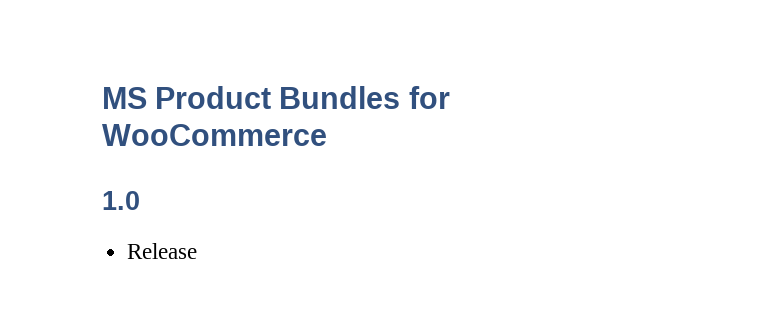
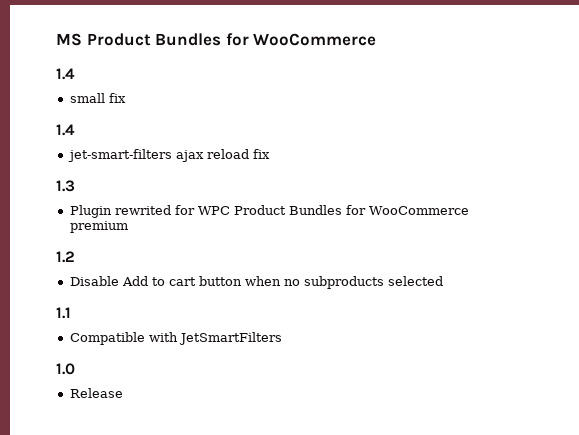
(327, 135) none -> [56,68,75,80] [69,93,126,103] [56,124,75,136] [67,149,270,162] [56,180,75,192] [69,205,469,218] [69,221,128,233] [56,251,75,263] [69,276,443,289] [56,307,71,319] [69,332,282,345] // 1.4 // small fix // 1.4 // jet-smart-filters ajax reload fix // 1.3 // Plugin rewrited for WPC Product Bundles for WooCommerce premium // 1.2 // Disable Add to cart button when no subproducts selected // 1.1 // Compatible with JetSmartFilters

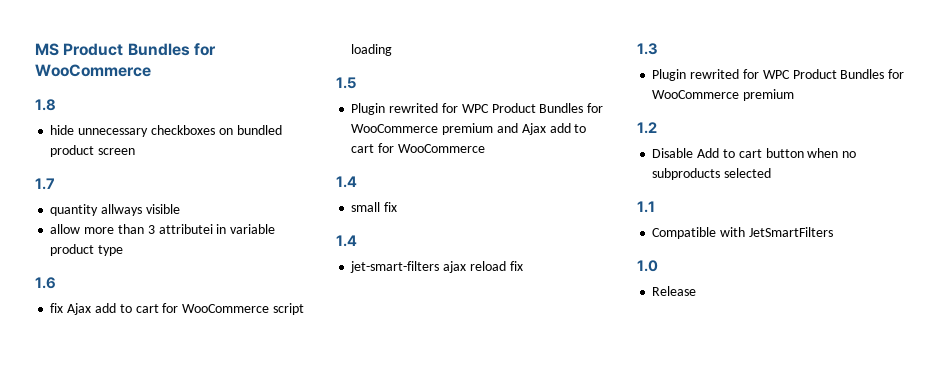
(377, 39) none -> [35,99,56,111] [50,125,282,137] [50,145,136,157] [35,178,55,190] [50,204,180,216] [50,224,276,234] [50,244,124,256] [35,277,56,289] [50,303,304,315] [351,44,393,56] [336,77,356,89] [351,103,604,115] [351,123,587,135] [351,143,485,153] // 1.8 // hide unnecessary checkboxes on bundled product screen // 1.7 // quantity allways visible // allow more than 3 attributeі in variable product type // 1.6 // fix Ajax add to cart for WooCommerce script loading // 1.5 // Plugin rewrited for WPC Product Bundles for WooCommerce premium and Ajax add to cart for WooCommerce

